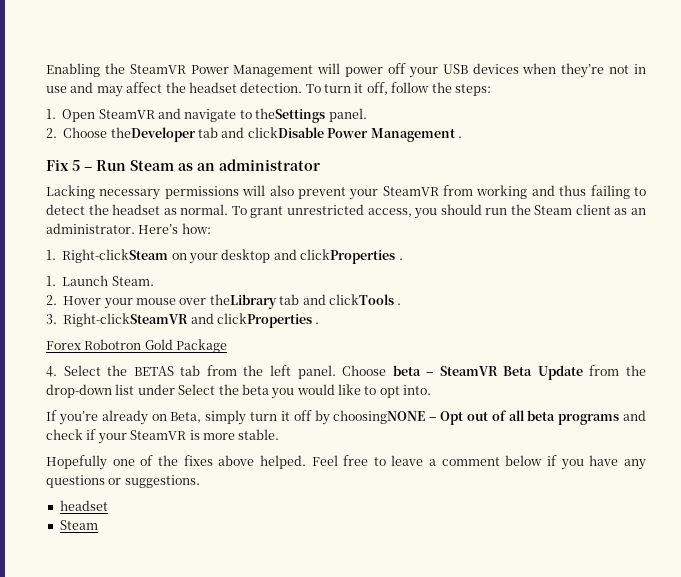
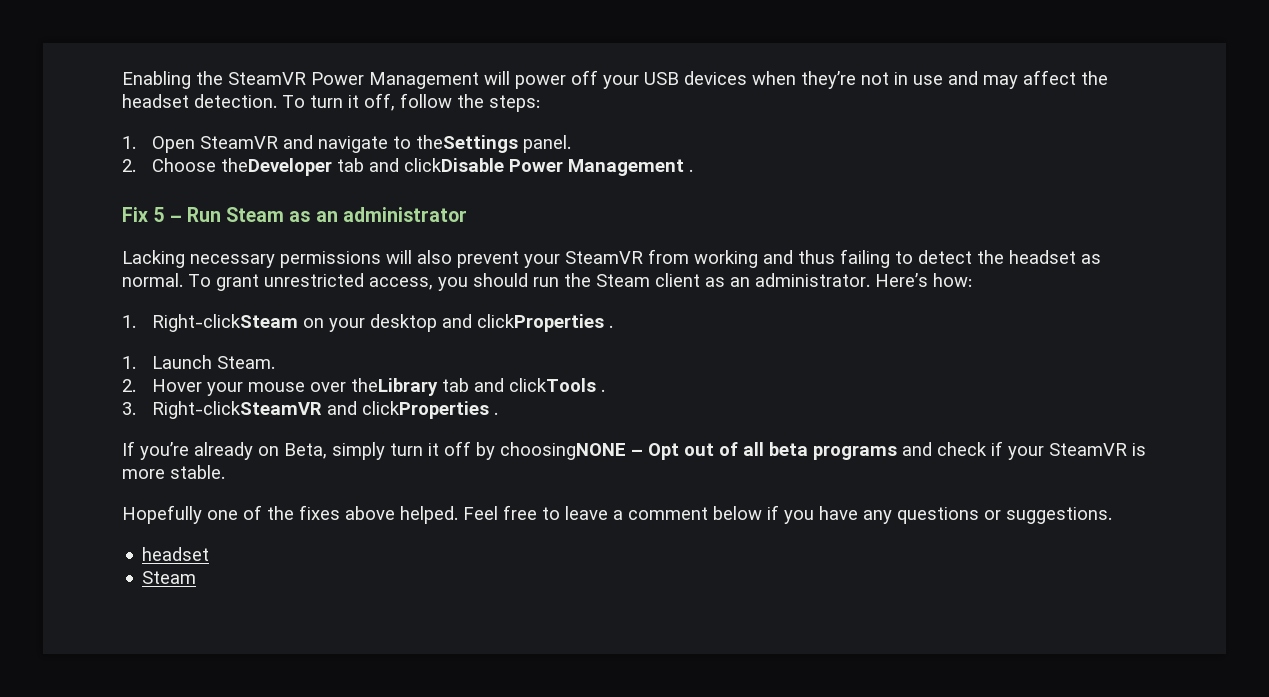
[46,339,228,353] [46,365,646,380] [46,384,432,399] // Forex Robotron Gold Package // 4. Select the BETAS tab from the left panel. Choose beta – SteamVR Beta Update from the drop-down list under Select the beta you would like to opt into. -> (499, 413) none

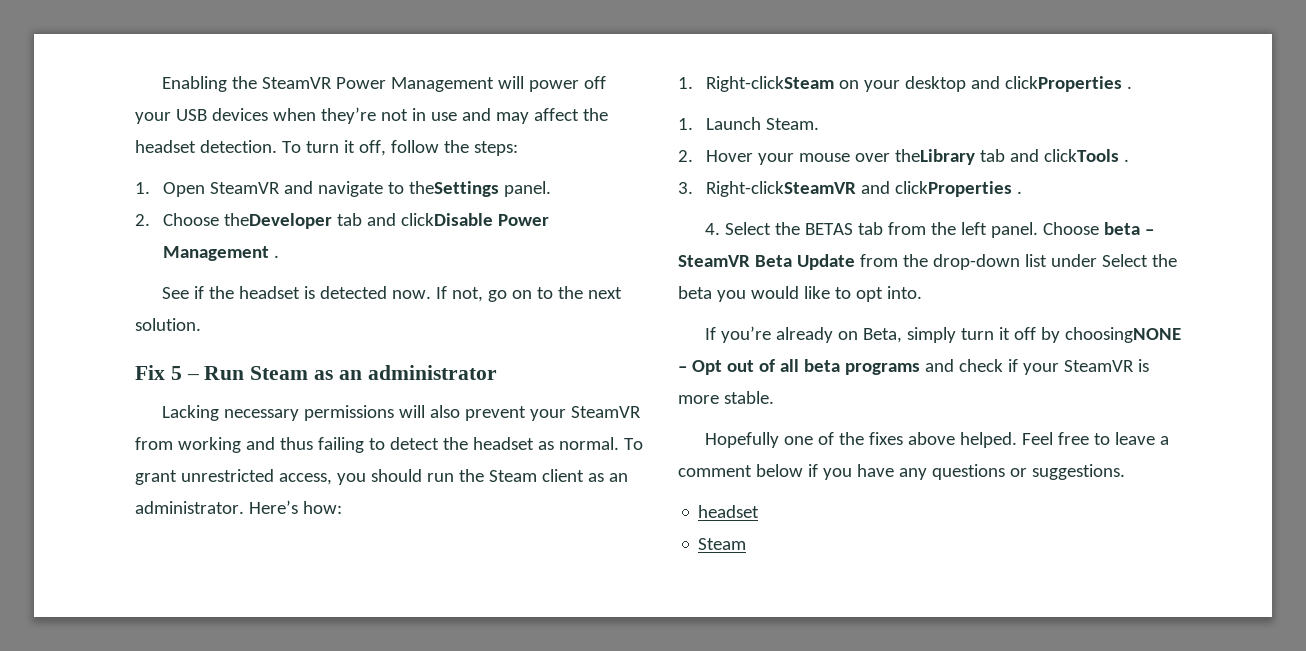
(694, 170) none -> [162,286,623,302] [135,318,201,331] // See if the headset is detected now. If not, go on to the next solution.
(499, 413) none -> [705,222,1155,238] [678,254,1177,270] [678,286,922,302] // 4. Select the BETAS tab from the left panel. Choose beta – SteamVR Beta Update from the drop-down list under Select the beta you would like to opt into.

